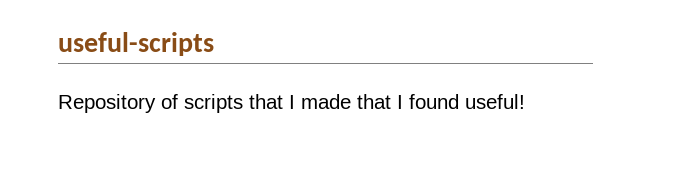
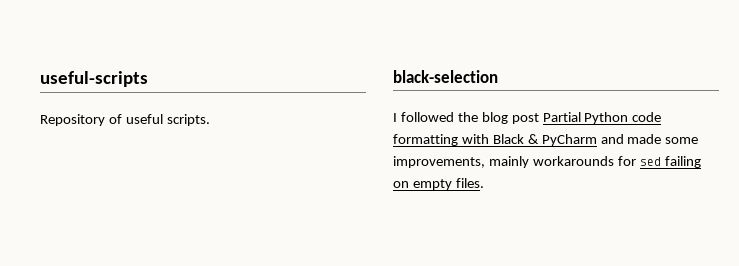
[184,94,525,113] scripts that I made that I found useful! -> [125,114,210,126] [393,70,498,83] [393,112,662,124] [393,134,699,146] [393,156,701,168] [393,178,484,190] useful scripts. // black-selection // I followed the blog post Partial Python code formatting with Black & PyCharm and made some improvements, mainly workarounds for sed failing on empty files.

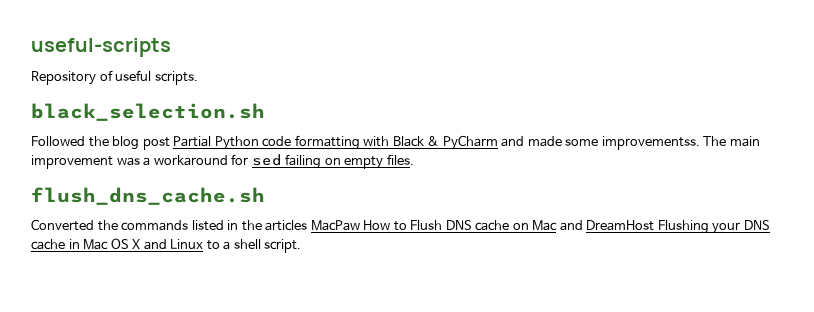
[393,70,498,83] [393,112,454,122] black-selection // I followed -> [31,103,265,121] [31,136,85,146] black_selection.sh // Followed
[393,156,614,168] improvements, mainly workarounds -> [601,136,760,150] [31,155,228,169] improvementss. The main improvement was a workaround
(484, 183) none -> [31,187,265,205] [31,219,770,234] [31,238,302,253] // flush_dns_cache.sh // Converted the commands listed in the articles MacPaw How to Flush DNS cache on Mac and DreamHost Flushing your DNS cache in Mac OS X and Linux to a shell script.

